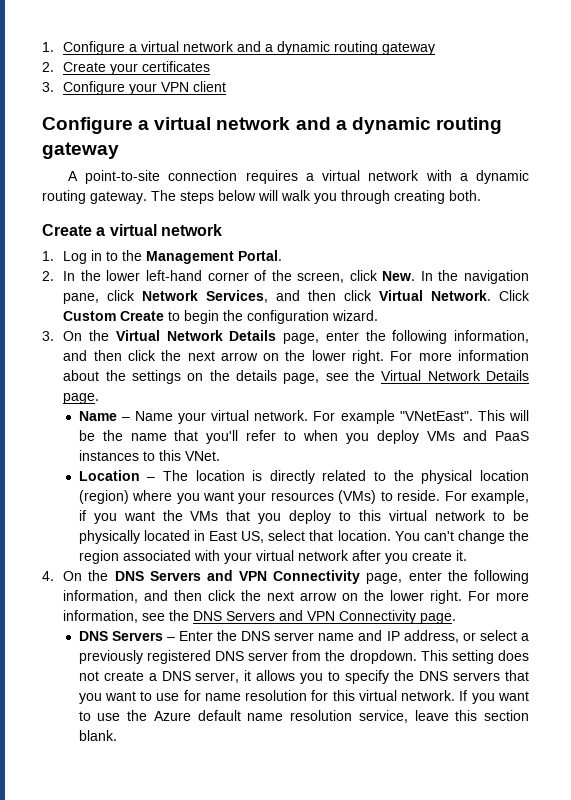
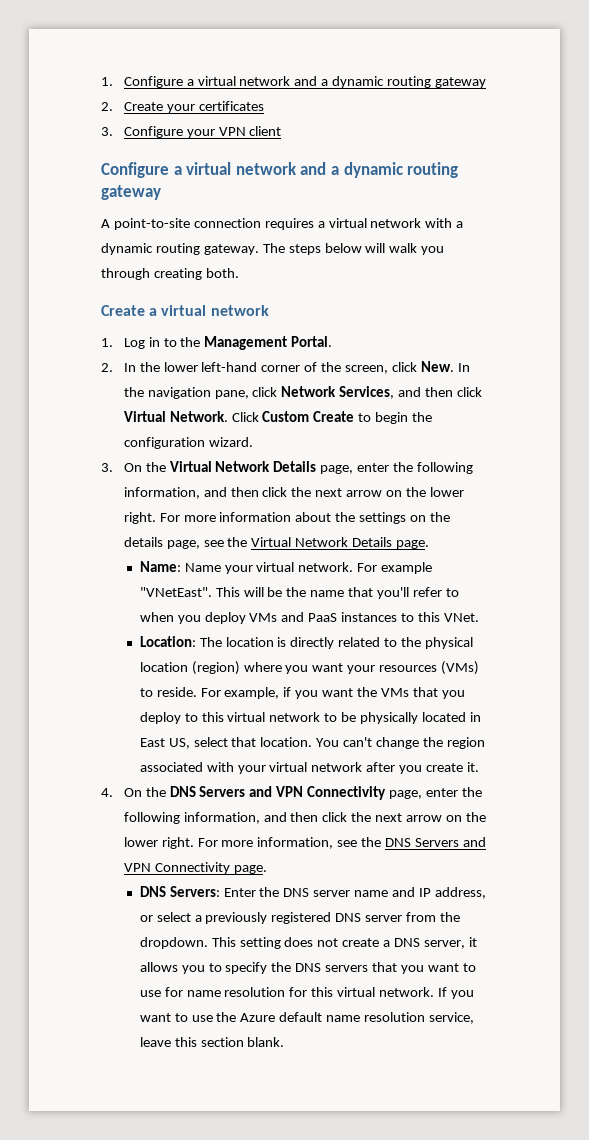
[78,411,130,421] Name – -> [139,561,181,572] Name:
[78,470,156,481] Location – -> [139,636,196,647] Location:
[111,631,175,641] Servers – -> [169,886,220,897] Servers:

